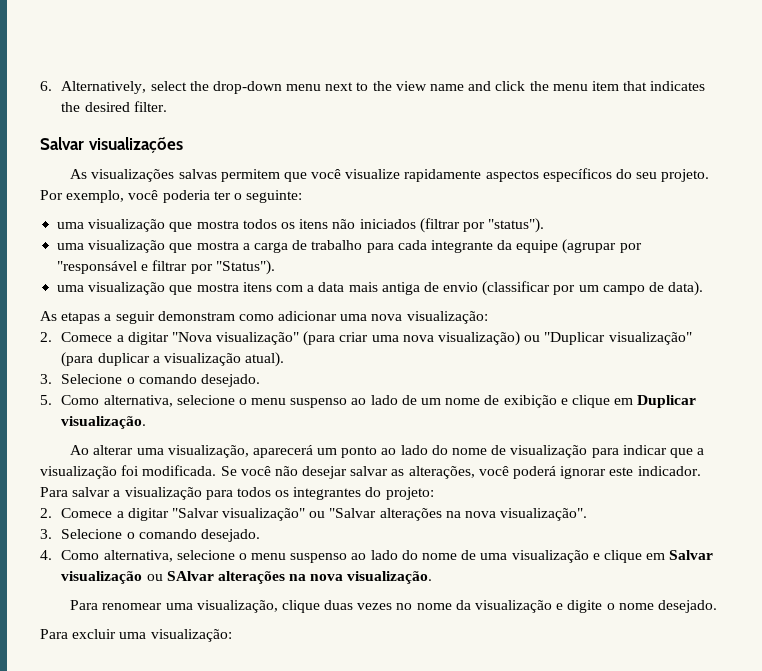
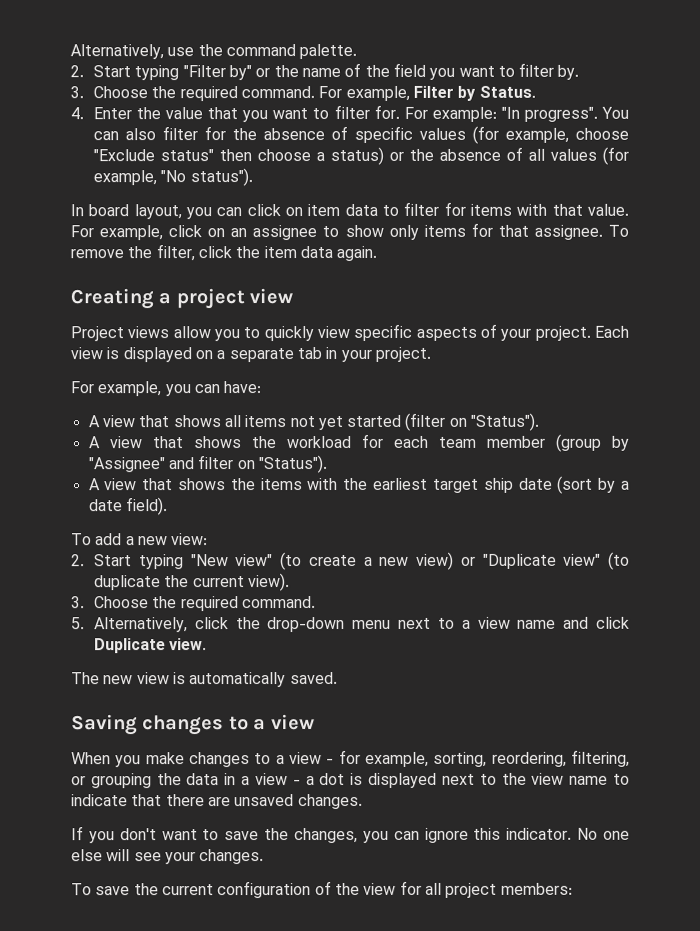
[40,81,187,94] 6. Alternatively, select -> [70,43,358,60] [70,62,580,81] [70,85,536,102] [70,104,630,123] [93,125,629,144] [93,146,629,166] [93,168,253,187] [70,201,629,220] [70,222,630,241] [70,244,378,262] [70,288,294,310] [70,323,629,342] [70,346,431,363] [70,381,262,397] [87,412,540,431] [87,433,629,452] [87,455,328,474] [88,475,630,494] [88,497,168,516] [71,533,209,546] [71,551,630,571] [94,573,290,592] [71,596,316,612] [71,617,229,633] Alternatively, use the command palette. // 2. Start typing "Filter by" or the name of the field you want to filter by. // 3. Choose the required command. For example, Filter by Status. // 4. Enter the value that you want to filter for. For example: "In progress". You can also filter for the absence of specific values (for example, choose "Exclude status" then choose a status) or the absence of all values (for example, "No status"). // In board layout, you can click on item data to filter for items with that value. For example, click on an assignee to show only items for that assignee. To remove the filter, click the item data again. // Creating a project view // Project views allow you to quickly view specific aspects of your project. Each view is displayed on a separate tab in your project. // For example, you can have: // A view that shows all items not yet started (filter on "Status"). // A view that shows the workload for each team member (group by "Assignee" and filter on "Status"). // A view that shows the items with the earliest target ship date (sort by a date field). // To add a new view: // 2. Start typing "New view" (to create a new view) or "Duplicate view" (to duplicate the current view). // 3. Choose the required command. // 5. Alternatively, click
[372,81,392,91] the -> [461,619,471,629] a
[529,81,706,91] [61,101,167,112] [40,137,183,153] [70,168,710,182] [40,190,303,203] [57,218,545,233] [57,239,642,254] [57,260,275,275] [57,281,704,296] [40,311,488,324] [40,331,692,346] [61,352,285,367] [40,374,260,387] [40,395,697,408] [61,416,147,429] [70,445,705,458] [40,465,701,479] [40,487,434,500] [40,508,588,521] [40,529,260,542] [40,550,714,563] [61,571,433,584] [70,600,717,613] [40,629,232,642] the menu item that indicates the desired filter. // Salvar visualizações // As visualizações salvas permitem que você visualize rapidamente aspectos específicos do seu projeto. Por exemplo, você poderia ter o seguinte: // uma visualização que mostra todos os itens não iniciados (filtrar por "status"). // uma visualização que mostra a carga de trabalho para cada integrante da equipe (agrupar por "responsável e filtrar por "Status"). // uma visualização que mostra itens com a data mais antiga de envio (classificar por um campo de data). // As etapas a seguir demonstram como adicionar uma nova visualização: // 2. Comece a digitar "Nova visualização" (para criar uma nova visualização) ou "Duplicar visualização" (para duplicar a visualização atual). // 3. Selecione o comando desejado. // 5. Como alternativa, selecione o menu suspenso ao lado de um nome de exibição e clique em Duplicar visualização. // Ao alterar uma visualização, aparecerá um ponto ao lado do nome de visualização para indicar que a visualização foi modificada. Se você não desejar salvar as alterações, você poderá ignorar este indicador. Para salvar a visualização para todos os integrantes do projeto: // 2. Comece a digitar "Salvar visualização" ou "Salvar alterações na nova visualização". // 3. Selecione o comando desejado. // 4. Como alternativa, selecione o menu suspenso ao lado do nome de uma visualização e clique em Salvar visualização ou SAlvar alterações na nova visualização. // Para renomear uma visualização, clique duas vezes no nome da visualização e digite o nome desejado. // Para excluir uma visualização: -> [94,638,208,654] [71,672,338,688] [71,714,315,736] [71,749,630,768] [71,772,630,789] [71,793,363,810] [71,826,630,844] [71,849,265,865] [71,880,573,899] Duplicate view. // The new view is automatically saved. // Saving changes to a view // When you make changes to a view - for example, sorting, reordering, filtering, or grouping the data in a view - a dot is displayed next to the view name to indicate that there are unsaved changes. // If you don't want to save the changes, you can ignore this indicator. No one else will see your changes. // To save the current configuration of the view for all project members:

